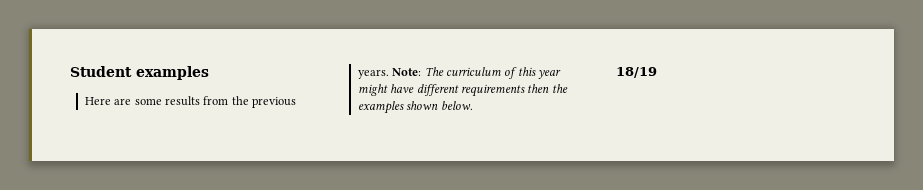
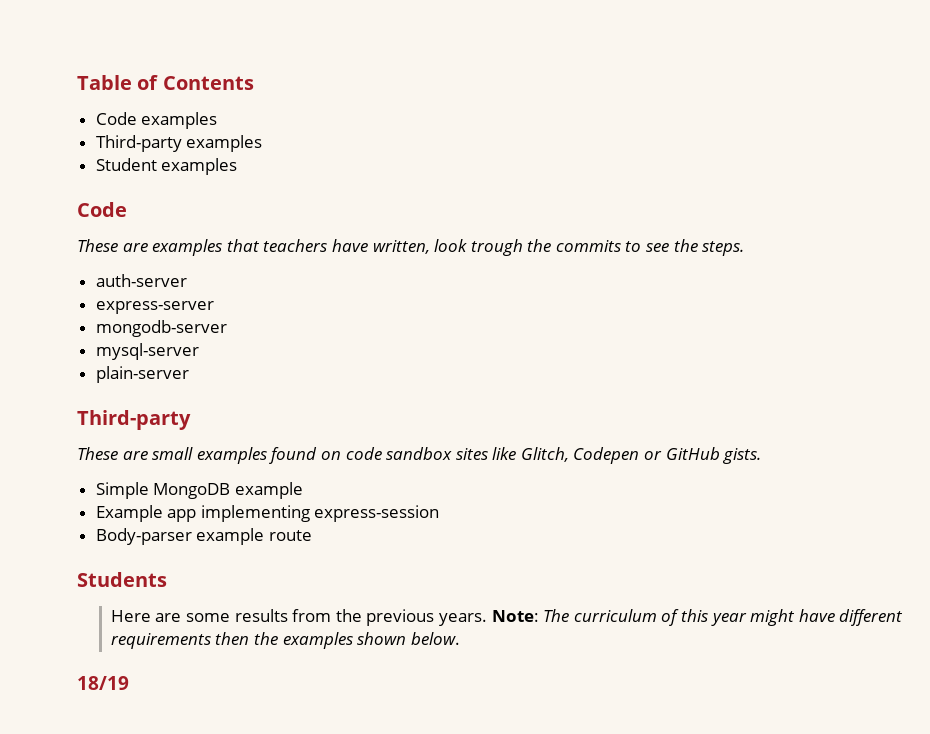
[70,66,209,80] Student examples -> [77,75,254,90] [95,112,218,129] [95,135,263,152] [95,158,238,175] [77,202,127,217] [77,239,745,256] [95,274,187,287] [95,301,214,314] [95,320,227,337] [95,343,199,360] [95,366,189,383] [77,410,191,430] [77,447,762,464] [95,482,303,499] [95,505,440,522] [95,528,312,545] [77,572,167,587] Table of Contents // Code examples // Third-party examples // Student examples // Code // These are examples that teachers have written, look trough the commits to see the steps. // auth-server // express-server // mongodb-server // mysql-server // plain-server // Third-party // These are small examples found on code sandbox sites like Glitch, Codepen or GitHub gists. // Simple MongoDB example // Example app implementing express-session // Body-parser example route // Students

